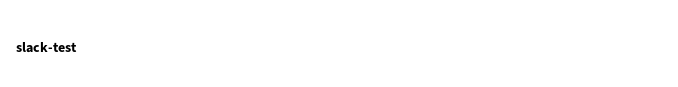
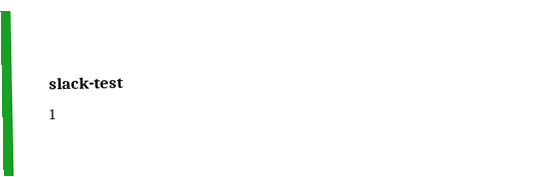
(77, 47) none -> [49,109,56,120] // 1

